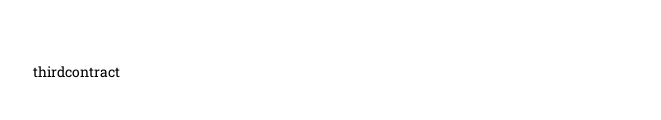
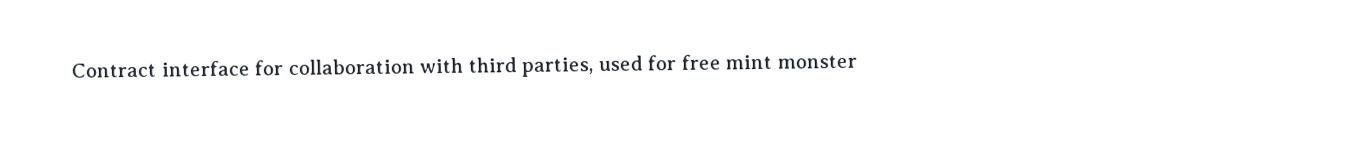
[33,66,120,78] thirdcontract -> [71,54,857,78] Contract interface for collaboration with third parties, used for free mint monster

